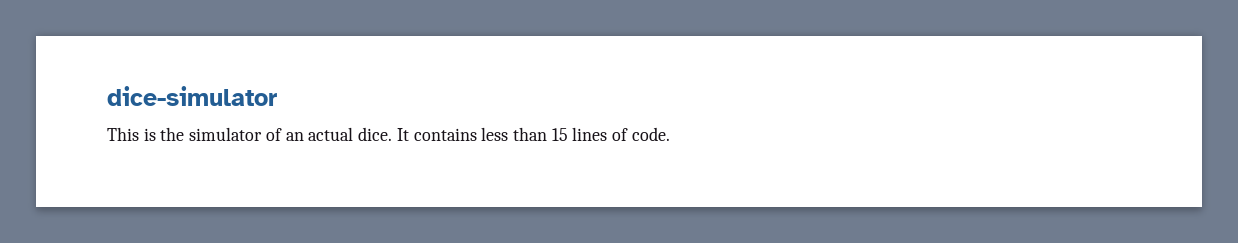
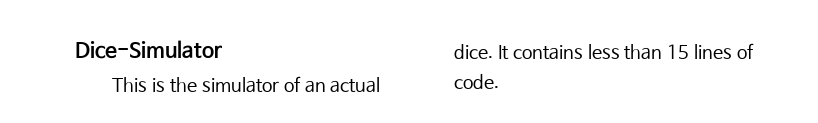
[107,86,277,106] dice-simulator -> [75,40,222,59] Dice-Simulator

